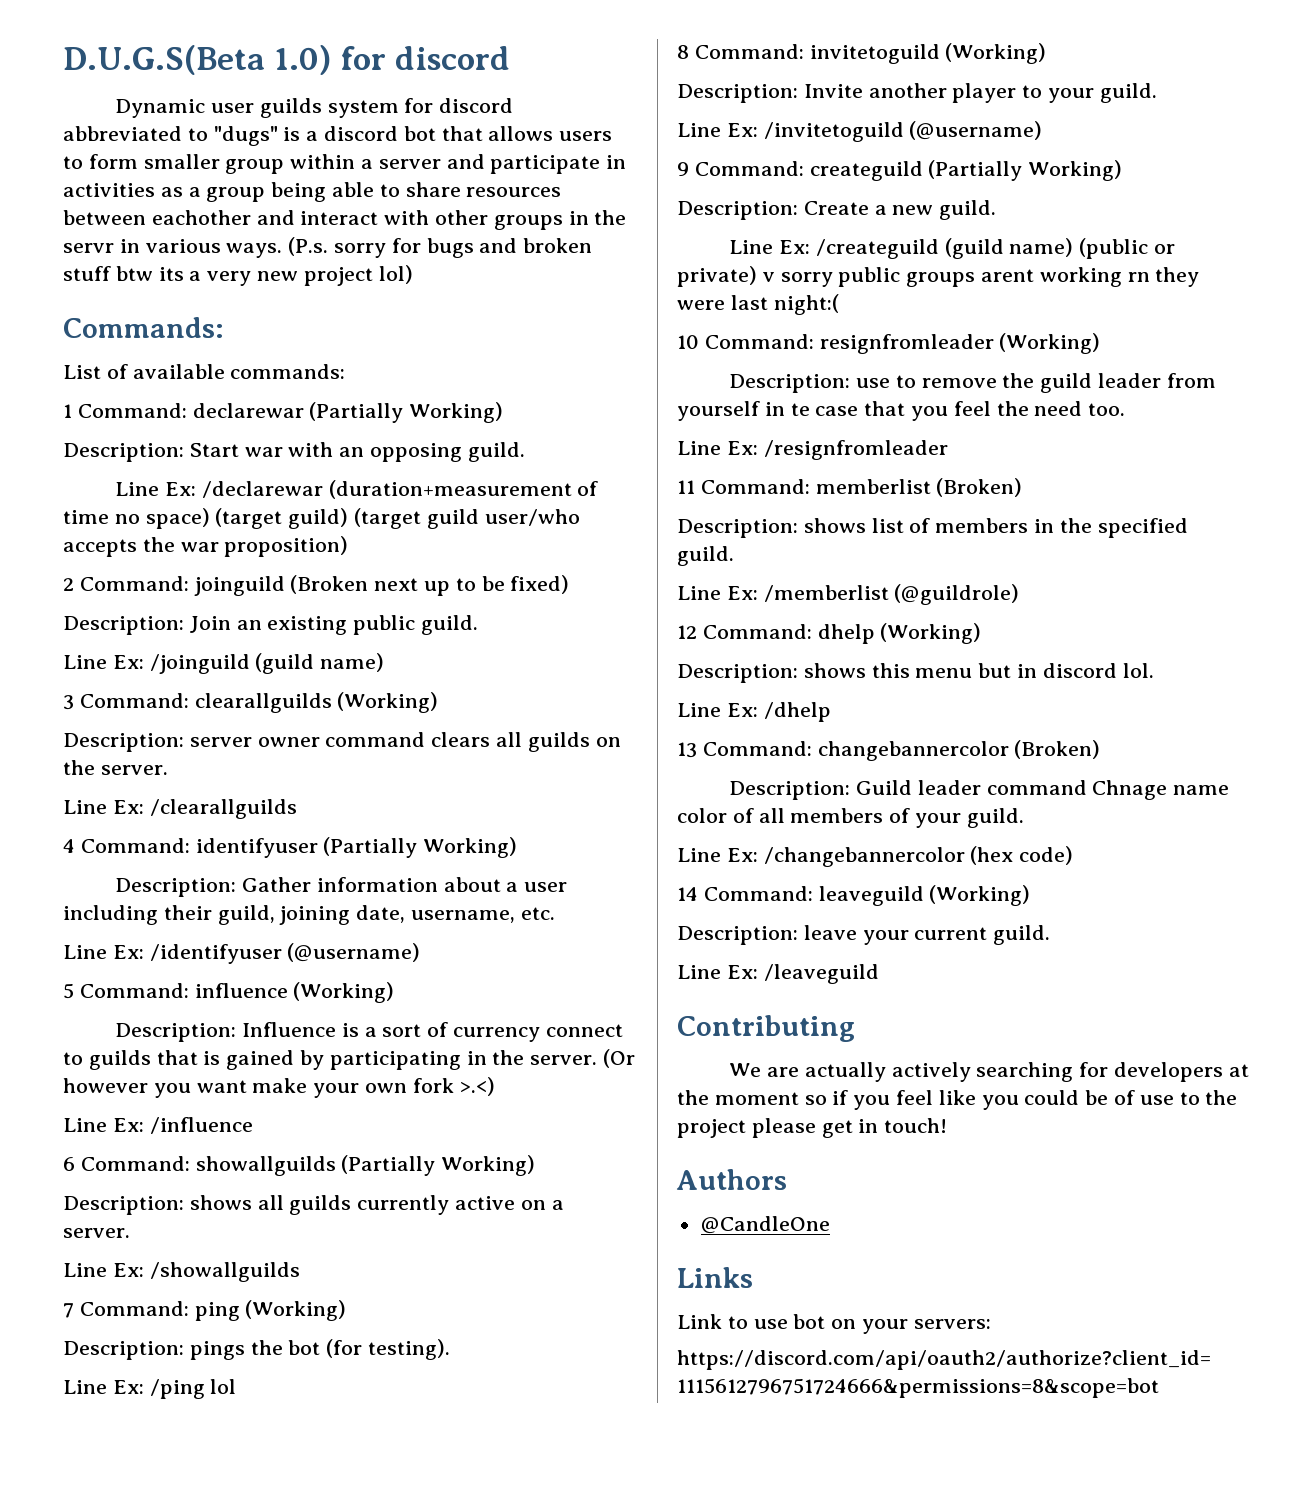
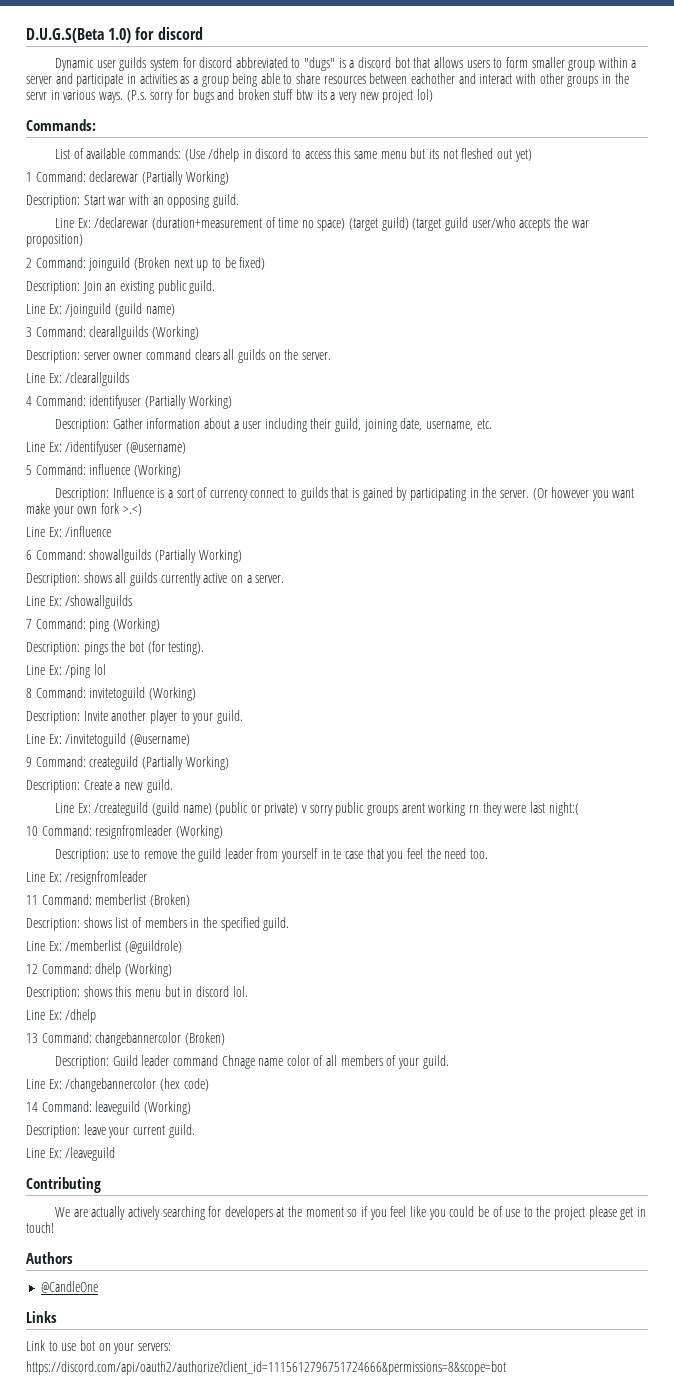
(346, 371) none -> [184,148,532,162] (Use /dhelp in discord to access this same menu but its not fleshed out yet)

